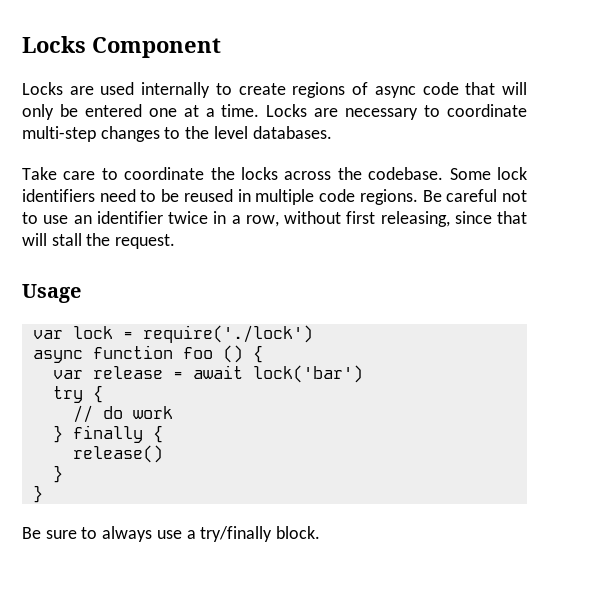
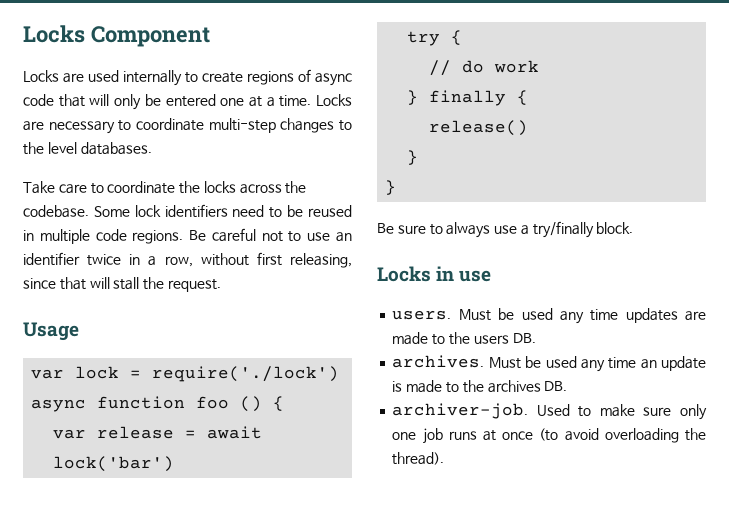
(321, 532) none -> [377,266,492,282] [392,308,706,324] [392,332,536,345] [392,355,706,372] [392,380,568,393] [392,403,707,420] [392,428,706,444] [392,452,445,465] // Locks in use // users. Must be used any time updates are made to the users DB. // archives. Must be used any time an update is made to the archives DB. // archiver-job. Used to make sure only one job runs at once (to avoid overloading the thread).

